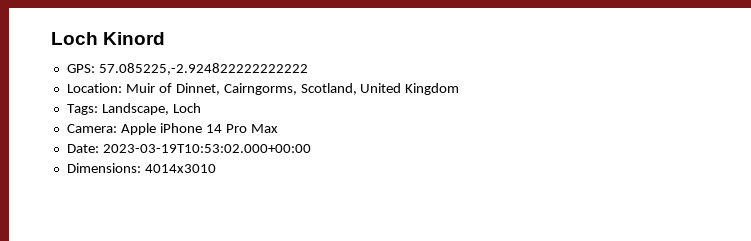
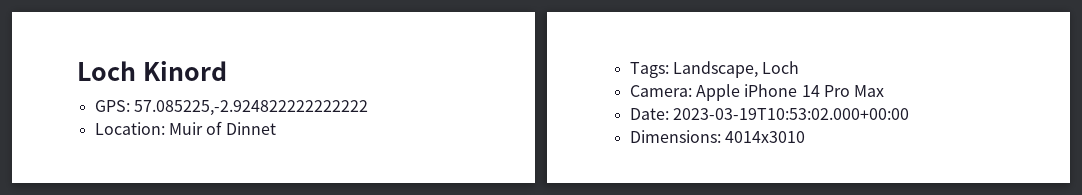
[175,83,460,95] Dinnet, Cairngorms, Scotland, United Kingdom -> [225,122,276,135] Dinnet

